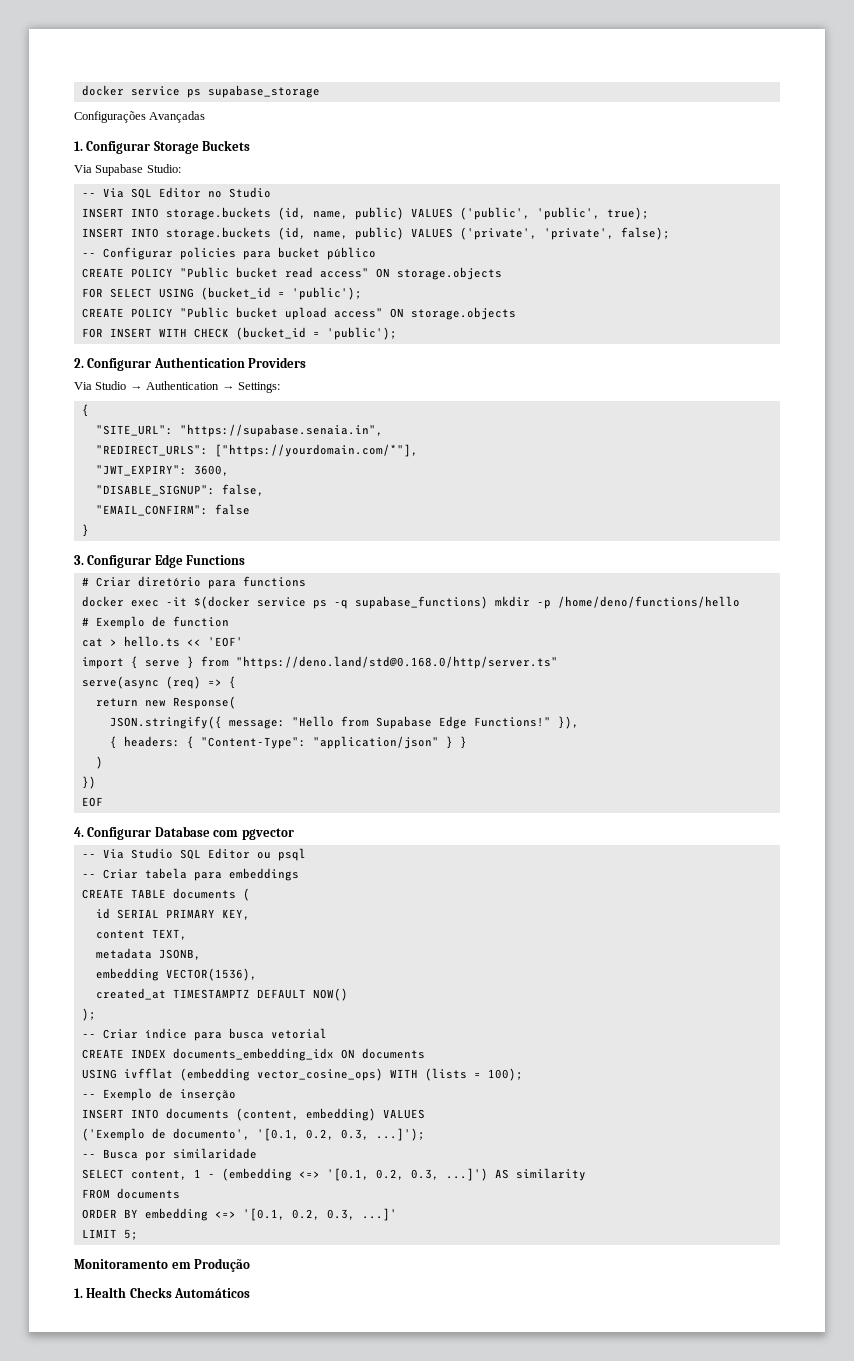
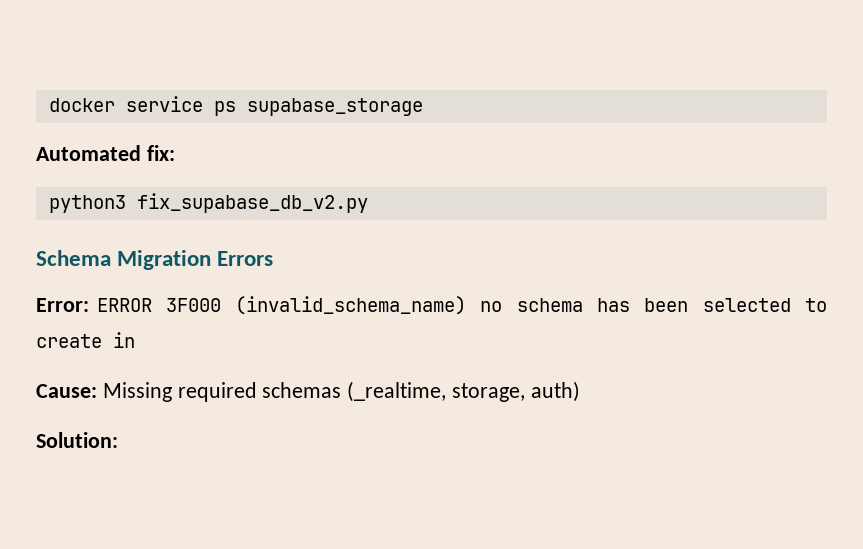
[74,111,206,123] [74,140,251,154] [74,164,181,176] [81,187,271,199] [81,207,649,220] [81,227,670,240] [81,247,376,260] [81,267,502,280] [81,287,362,300] [81,307,516,320] [81,327,397,340] [74,357,307,371] [74,381,280,393] [81,404,89,417] [95,424,383,437] [95,444,418,457] [95,465,229,476] [95,484,264,496] [95,504,250,516] [81,524,89,537] [74,554,246,568] [81,576,306,589] [81,596,740,609] [81,616,229,629] [81,636,243,647] [81,656,558,669] [81,676,236,689] [95,696,236,709] [109,716,579,729] [109,736,467,749] [95,756,103,769] [81,776,96,789] [81,797,103,807] [74,826,294,840] [81,848,306,861] [81,868,299,881] [81,888,250,901] [95,908,250,920] [95,929,187,940] [95,948,201,960] [95,968,257,981] [95,988,348,1001] [81,1008,96,1021] [81,1028,327,1041] [81,1048,425,1061] [81,1068,523,1081] [81,1088,236,1101] [81,1108,425,1121] [81,1128,425,1141] [81,1148,257,1161] [81,1168,586,1181] [81,1188,180,1199] [81,1208,397,1221] [81,1229,138,1240] [74,1258,251,1272] [74,1287,251,1298] Configurações Avançadas // 1. Configurar Storage Buckets // Via Supabase Studio: // -- Via SQL Editor no Studio // INSERT INTO storage.buckets (id, name, public) VALUES ('public', 'public', true); // INSERT INTO storage.buckets (id, name, public) VALUES ('private', 'private', false); // -- Configurar policies para bucket público // CREATE POLICY "Public bucket read access" ON storage.objects // FOR SELECT USING (bucket_id = 'public'); // CREATE POLICY "Public bucket upload access" ON storage.objects // FOR INSERT WITH CHECK (bucket_id = 'public'); // 2. Configurar Authentication Providers // Via Studio → Authentication → Settings: // { // "SITE_URL": "https://supabase.senaia.in", // "REDIRECT_URLS": ["https://yourdomain.com/*"], // "JWT_EXPIRY": 3600, // "DISABLE_SIGNUP": false, // "EMAIL_CONFIRM": false // } // 3. Configurar Edge Functions // # Criar diretório para functions // docker exec -it $(docker service ps -q supabase_functions) mkdir -p /home/deno/functions/hello // # Exemplo de function // cat > hello.ts << 'EOF' // import { serve } from "https://deno.land/std@0.168.0/http/server.ts" // serve(async (req) => { // return new Response( // JSON.stringify({ message: "Hello from Supabase Edge Functions!" }), // { headers: { "Content-Type": "application/json" } } // ) // }) // EOF // 4. Configurar Database com pgvector // -- Via Studio SQL Editor ou psql // -- Criar tabela para embeddings // CREATE TABLE documents ( // id SERIAL PRIMARY KEY, // content TEXT, // metadata JSONB, // embedding VECTOR(1536), // created_at TIMESTAMPTZ DEFAULT NOW() // ); // -- Criar índice para busca vetorial // CREATE INDEX documents_embedding_idx ON documents // USING ivfflat (embedding vector_cosine_ops) WITH (lists = 100); // -- Exemplo de inserção // INSERT INTO documents (content, embedding) VALUES // ('Exemplo de documento', '[0.1, 0.2, 0.3, ...]'); // -- Busca por similaridade // SELECT content, 1 - (embedding <=> '[0.1, 0.2, 0.3, ...]') AS similarity // FROM documents // ORDER BY embedding <=> '[0.1, 0.2, 0.3, ...]' // LIMIT 5; // Monitoramento em Produção // 1. Health Checks Automáticos -> [36,145,175,161] [48,193,368,213] [36,250,274,270] [36,296,828,315] [36,332,135,348] [36,381,580,402] [36,432,118,448] Automated fix: // python3 fix_supabase_db_v2.py // Schema Migration Errors // Error: ERROR 3F000 (invalid_schema_name) no schema has been selected to create in // Cause: Missing required schemas (_realtime, storage, auth) // Solution:

